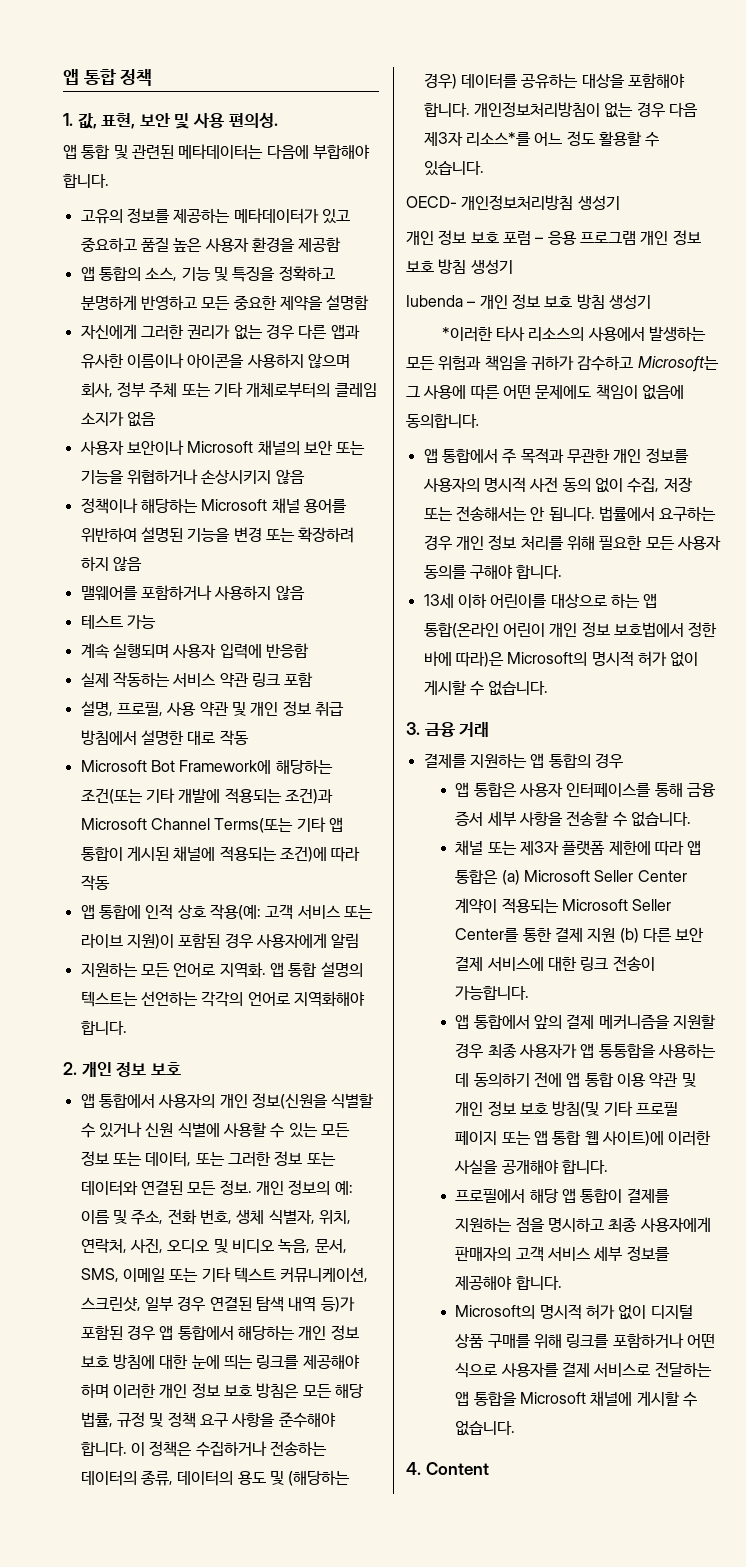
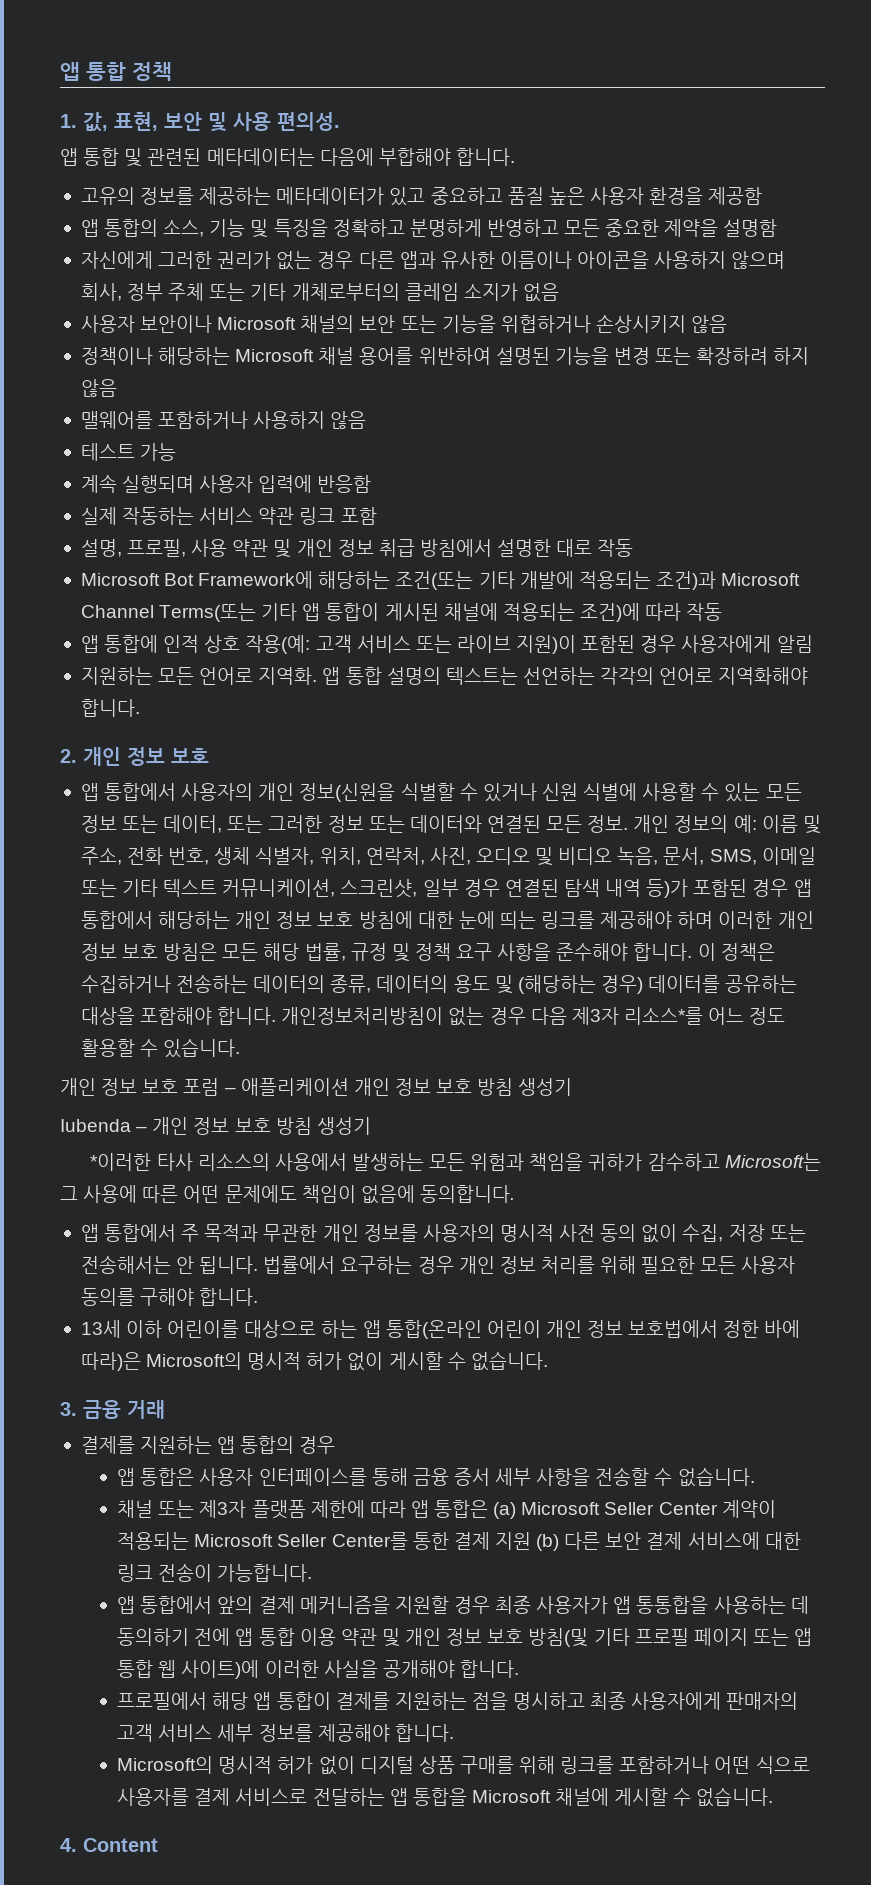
[406,195,620,210] // OECD- 개인정보처리방침 생성기 -> (241, 1048) none
[547,231,636,245] 응용 프로그램 -> [240,1078,349,1096] 애플리케이션

